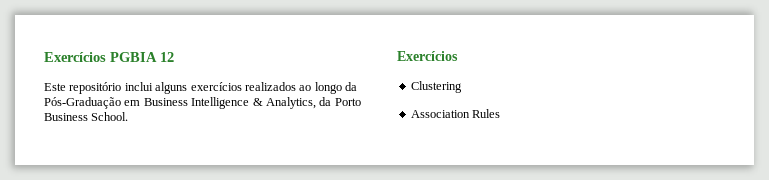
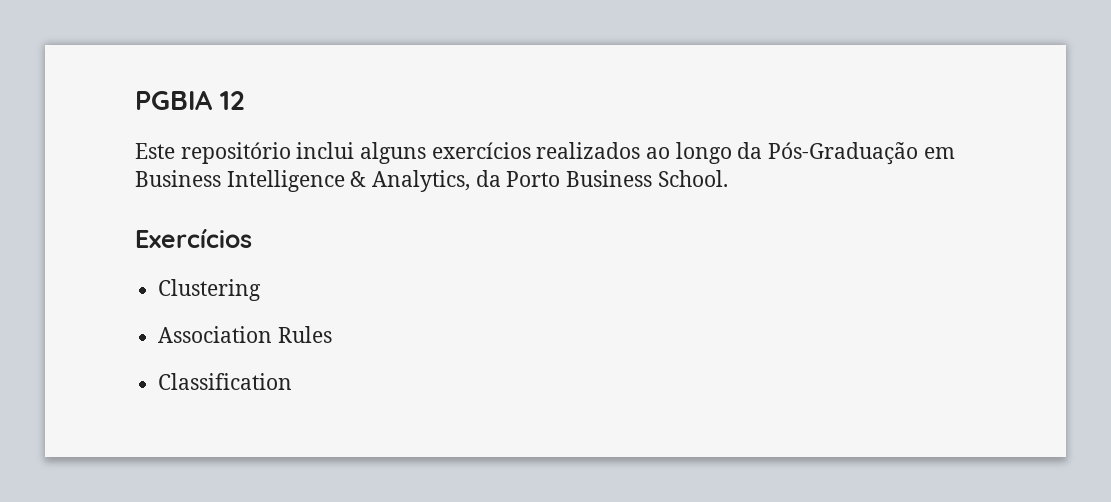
[44,52,106,62] Exercícios -> (135, 100) none
(501, 113) none -> [158,373,293,390] // Classification

